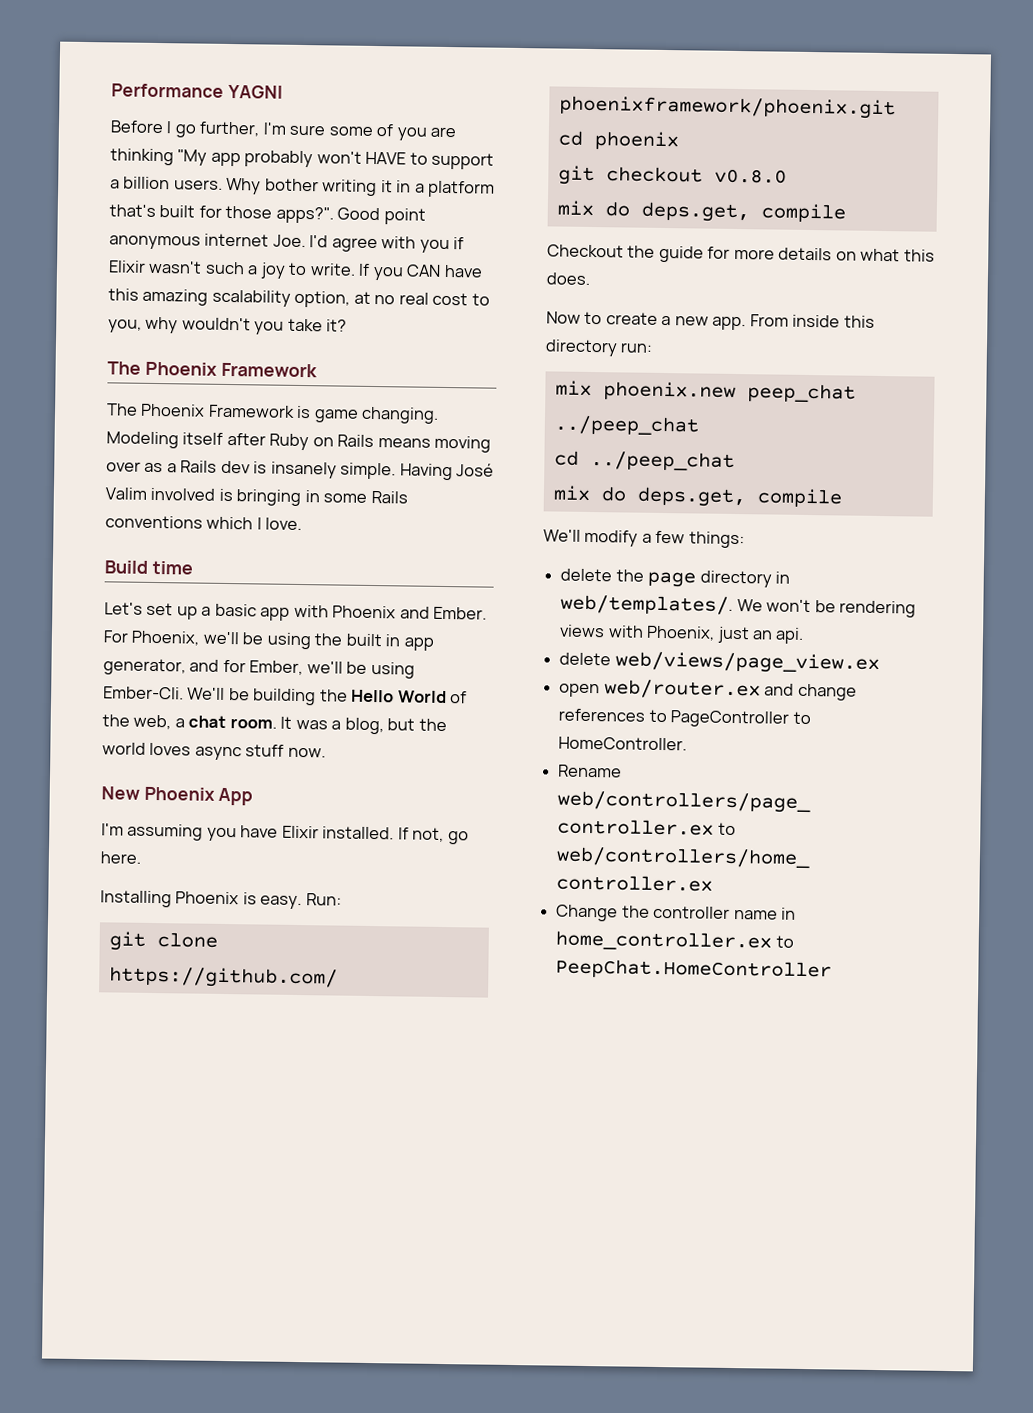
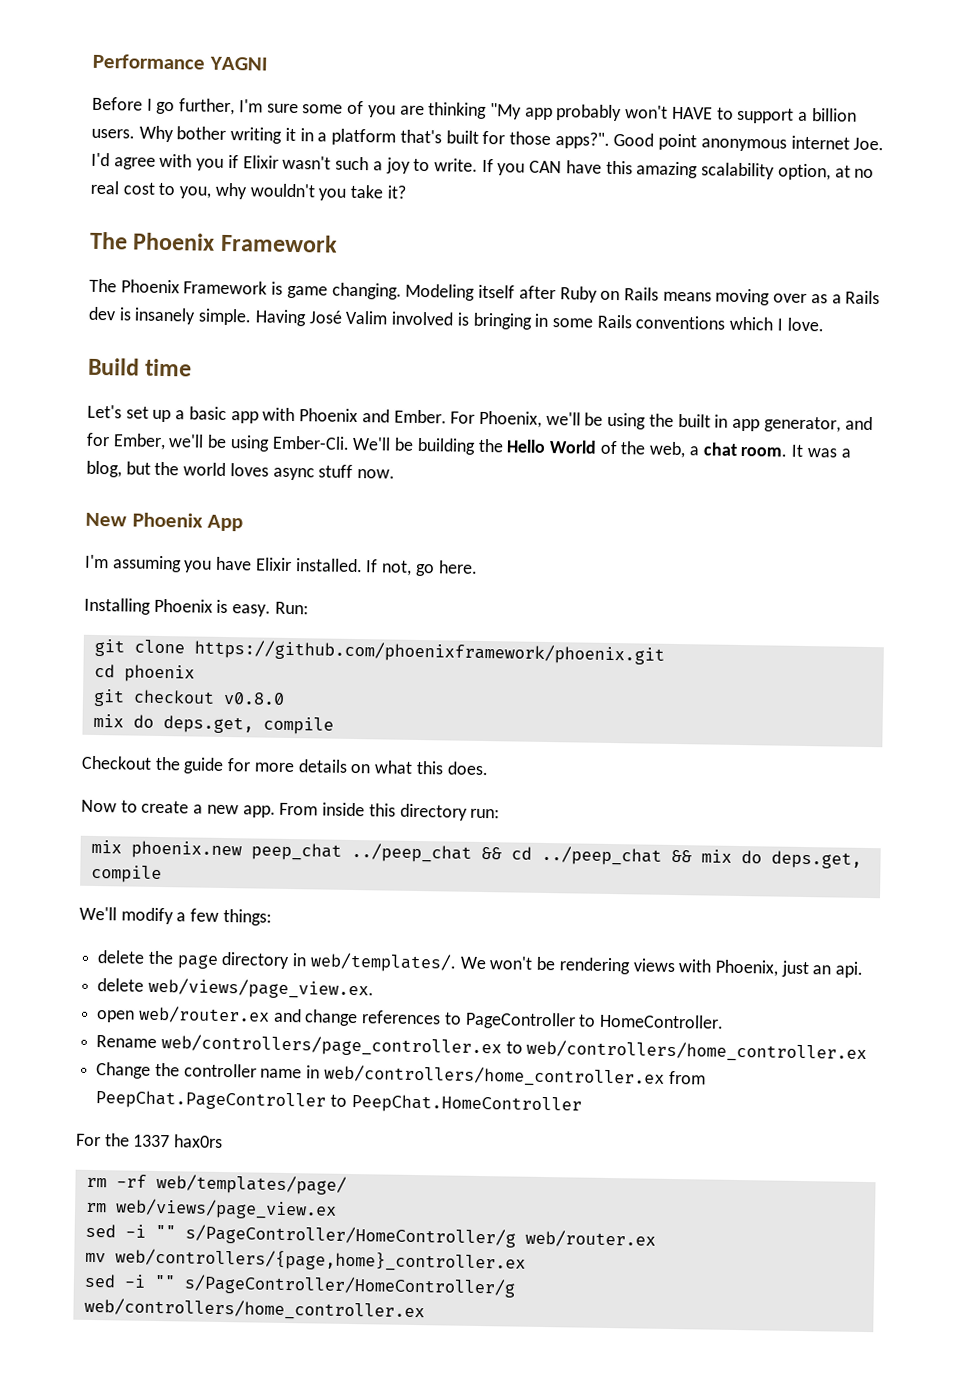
(700, 425) // -> [480,846,502,860] &&
(735, 460) // -> [670,849,692,863] &&
[614,651,880,675] web/views/page_view.ex -> [147,977,374,1000] web/views/page_view.ex.
[555,930,773,952] home_controller.ex -> [323,1064,706,1088] [95,1090,327,1111] web/controllers/home_controller.ex from PeepChat.PageController
(833, 969) none -> [76,1133,224,1149] [85,1173,347,1195] [85,1198,337,1220] [84,1223,656,1248] [84,1248,526,1273] [83,1273,516,1298] [83,1297,425,1322] // For the 1337 hax0rs // rm -rf web/templates/page/ // rm web/views/page_view.ex // sed -i "" s/PageController/HomeController/g web/router.ex // mv web/controllers/{page,home}_controller.ex // sed -i "" s/PageController/HomeController/g web/controllers/home_controller.ex

